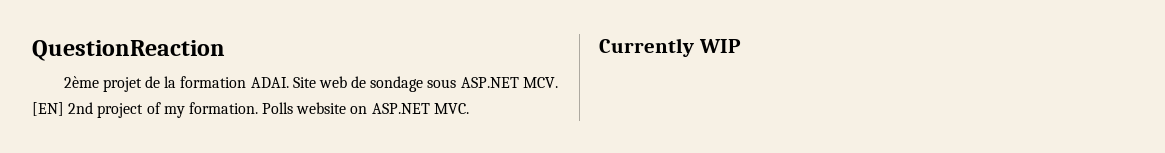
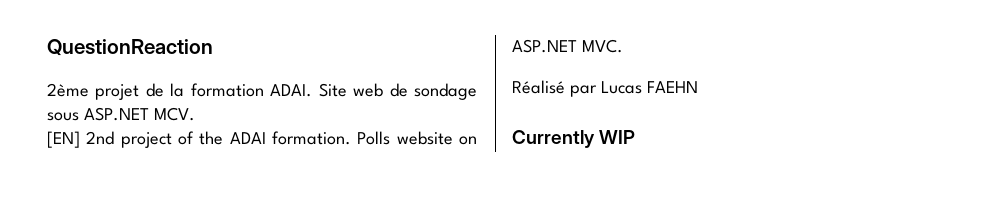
[163,106,185,118] my -> [199,131,266,145] the ADAI
(469, 108) none -> [512,80,698,97] // Réalisé par Lucas FAEHN

